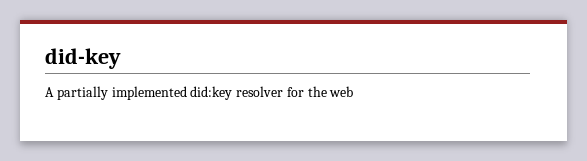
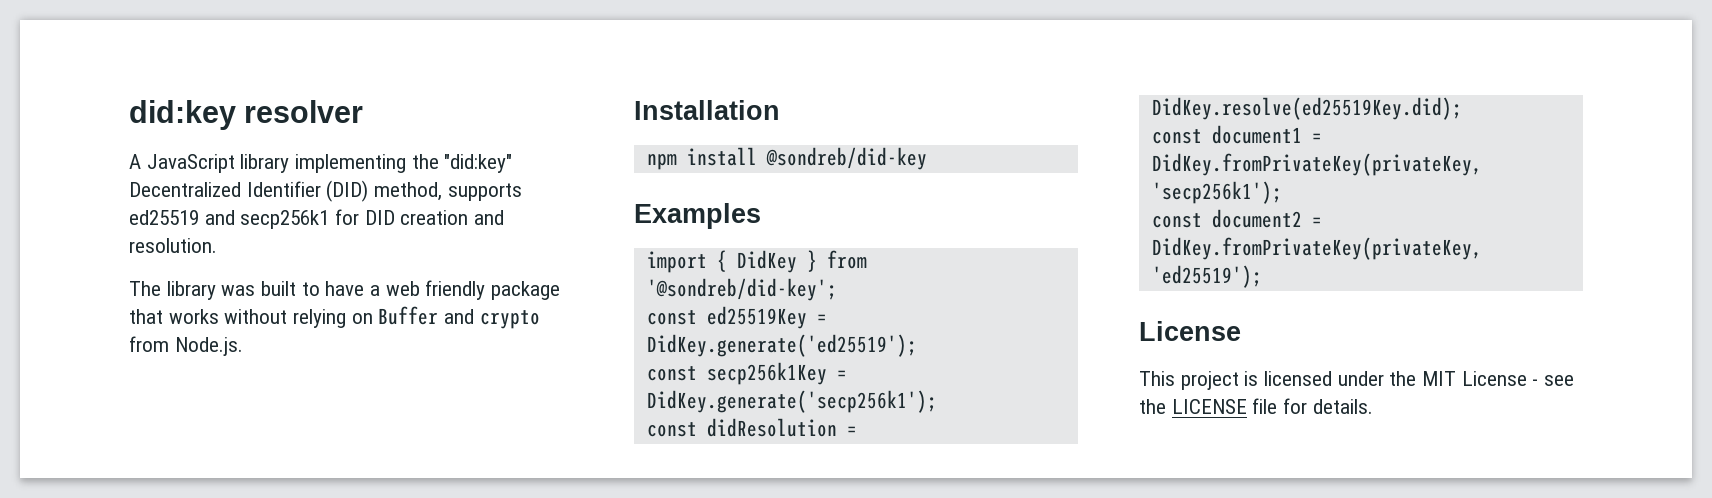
[45,48,121,69] did-key -> [129,100,364,130] did:key resolver
[56,86,354,100] partially implemented did:key resolver for the web -> [146,154,513,173] [129,180,522,202] [129,209,505,229] [129,238,217,253] [129,280,561,300] [129,306,540,329] [129,336,243,356] [634,100,780,120] [646,147,927,170] [634,203,761,229] [646,250,867,273] [646,278,837,301] [646,306,827,329] [646,334,917,357] [646,362,847,385] [646,390,937,413] [646,418,857,437] [1151,97,1462,120] [1151,125,1322,144] [1151,153,1482,176] [1151,181,1282,204] [1151,209,1322,228] [1151,237,1482,260] [1151,265,1262,288] [1139,321,1241,341] [1139,371,1575,390] [1139,398,1373,414] JavaScript library implementing the "did:key" Decentralized Identifier (DID) method, supports ed25519 and secp256k1 for DID creation and resolution. // The library was built to have a web friendly package that works without relying on Buffer and crypto from Node.js. // Installation // npm install @sondreb/did-key // Examples // import { DidKey } from '@sondreb/did-key'; // const ed25519Key = DidKey.generate('ed25519'); // const secp256k1Key = DidKey.generate('secp256k1'); // const didResolution = DidKey.resolve(ed25519Key.did); // const document1 = DidKey.fromPrivateKey(privateKey, 'secp256k1'); // const document2 = DidKey.fromPrivateKey(privateKey, 'ed25519'); // License // This project is licensed under the MIT License - see the LICENSE file for details.

